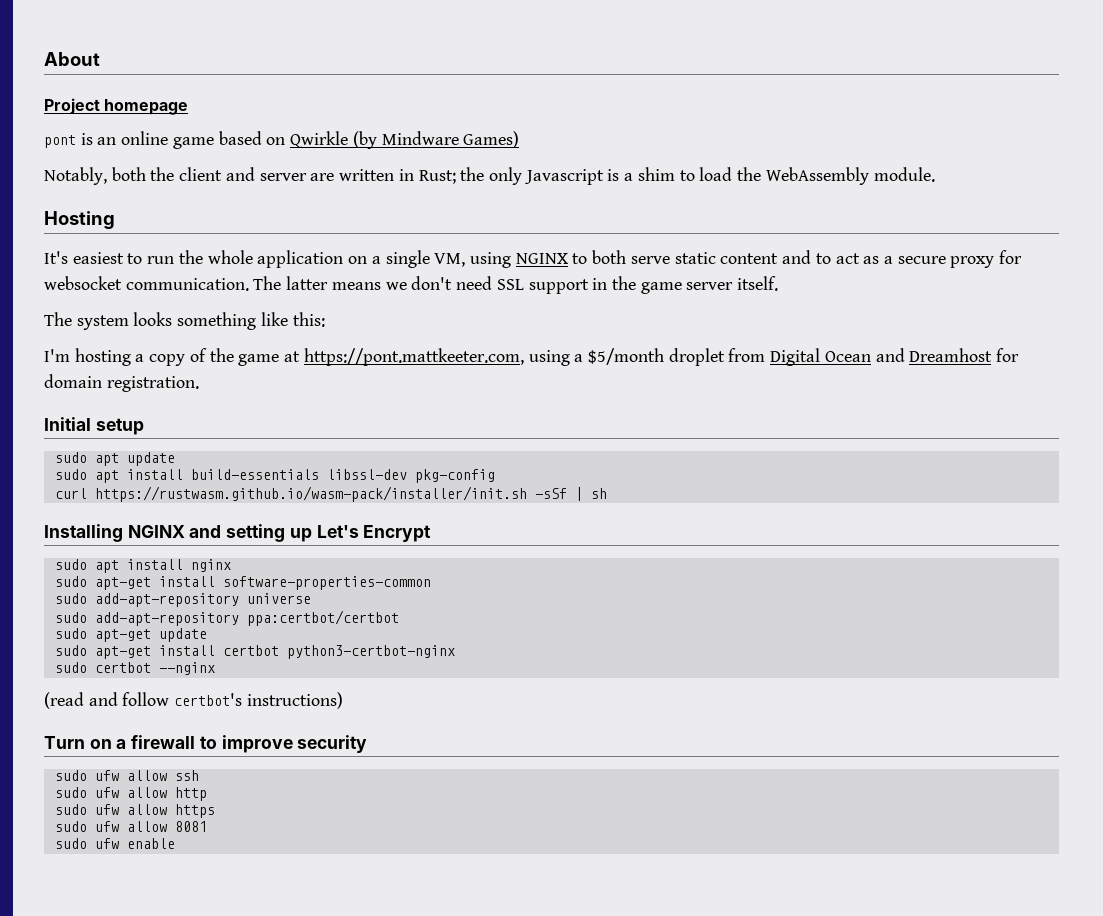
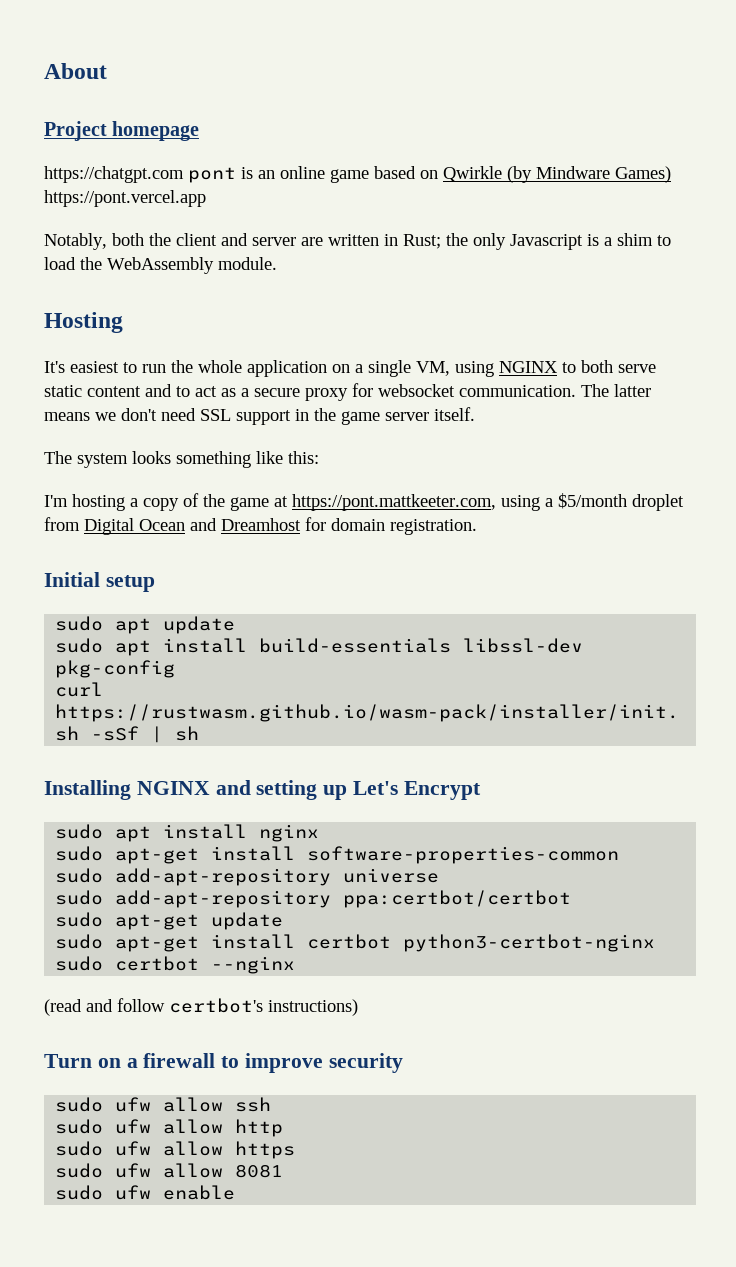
(189, 107) none -> [44,166,184,183] https://chatgpt.com
(520, 139) none -> [44,190,206,207] https://pont.vercel.app

